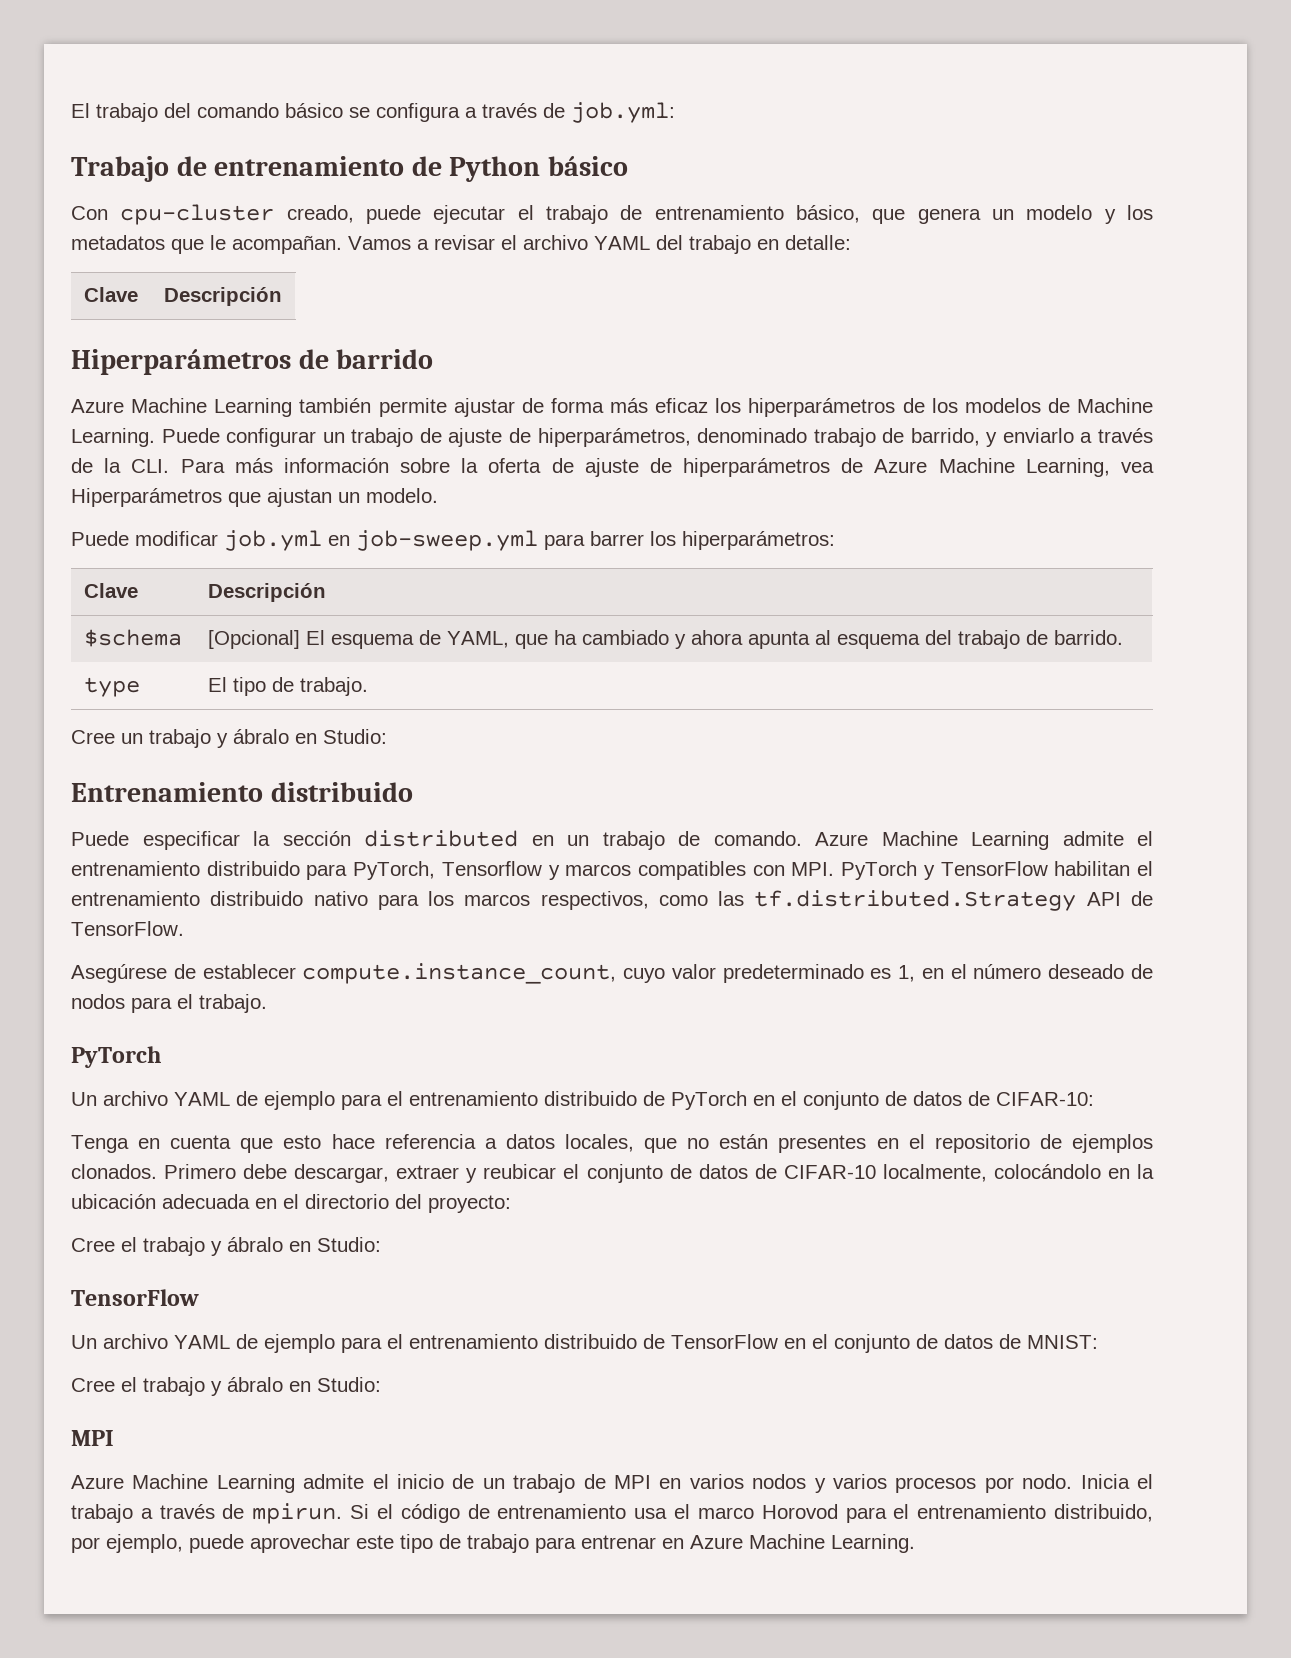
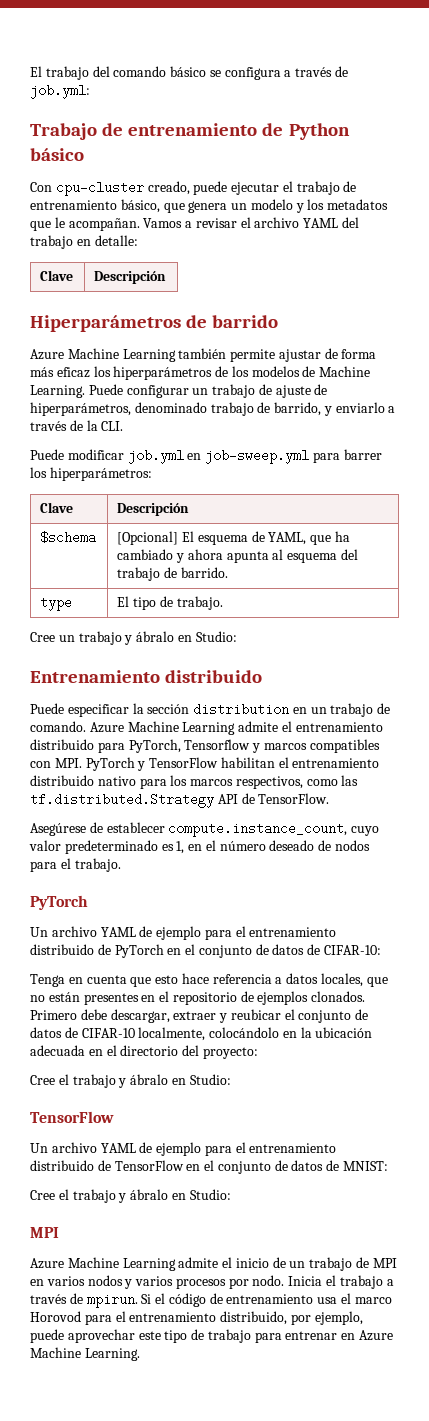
[180,458,1154,477] [71,488,438,507] Para más información sobre la oferta de ajuste de hiperparámetros de Azure Machine Learning, vea Hiperparámetros que ajustan un modelo. -> (124, 426) none
[364,830,518,847] distributed -> [193,703,290,716] distribution

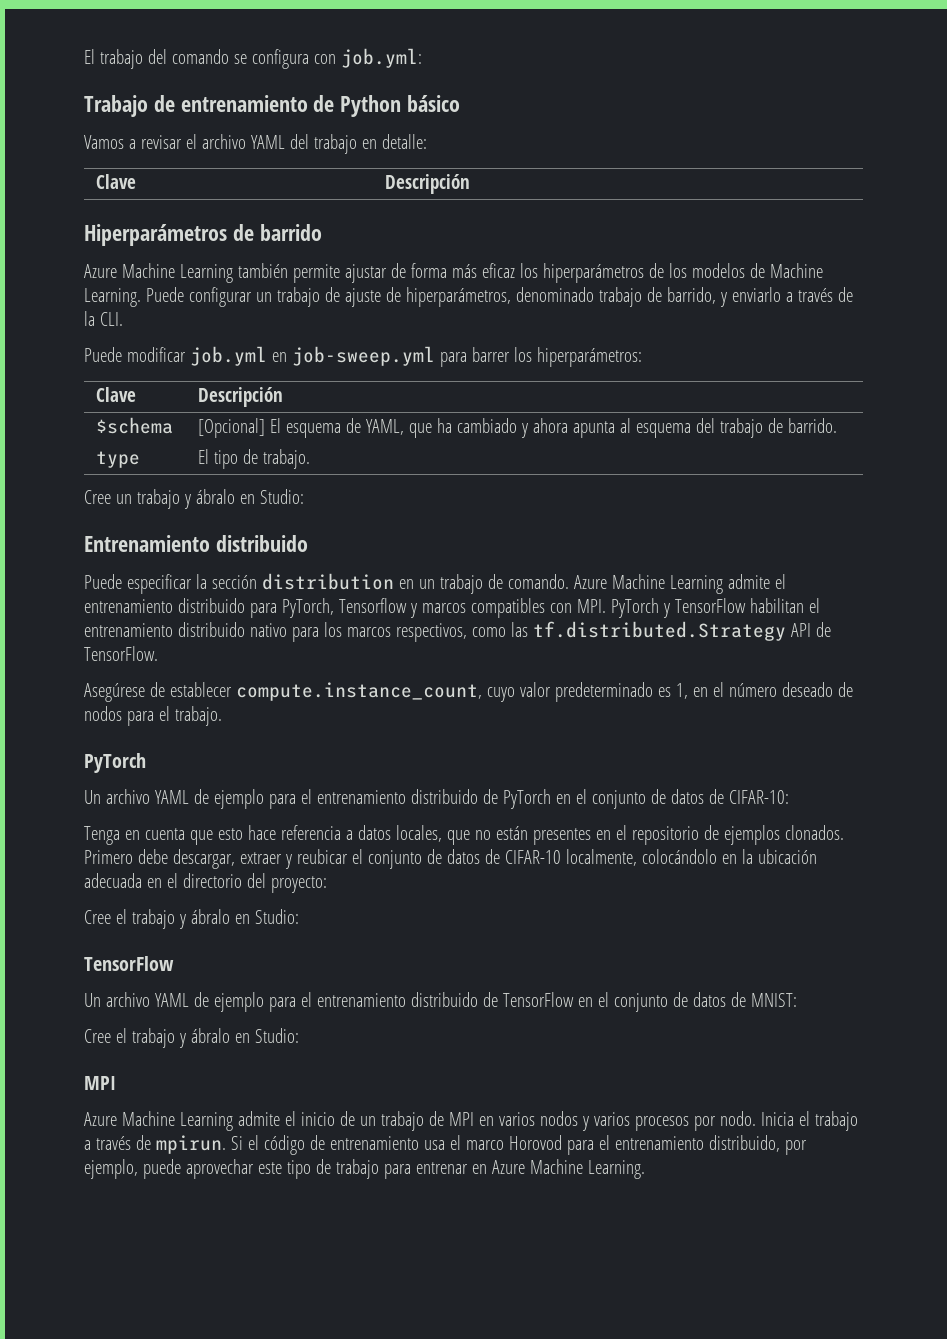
[170,66,207,77] básico -> (229, 56) none
[284,66,349,77] a través de -> [313,54,336,64] con
[30,181,357,196] [30,199,389,213] [30,217,140,231] Con cpu-cluster creado, puede ejecutar el trabajo de entrenamiento básico, que genera un modelo y los metadatos que le acompañan. -> (461, 103) none

